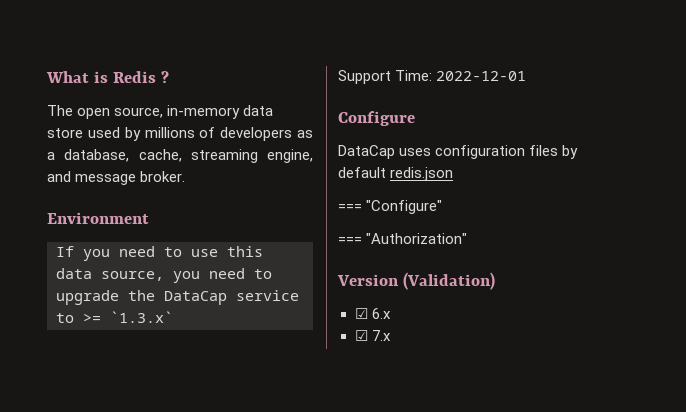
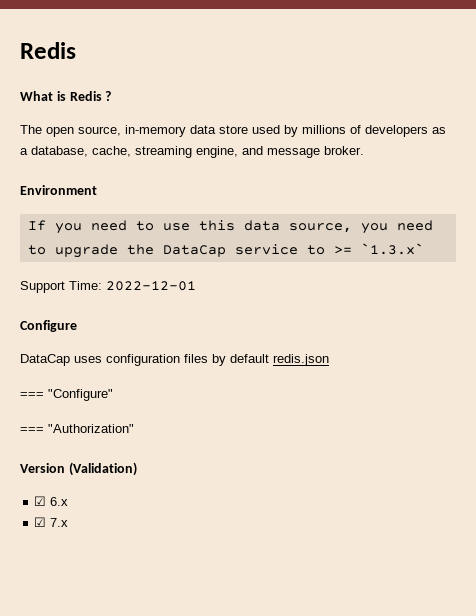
(46, 77) none -> [20,42,76,59] Redis //

